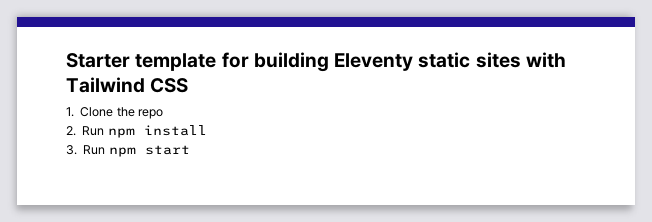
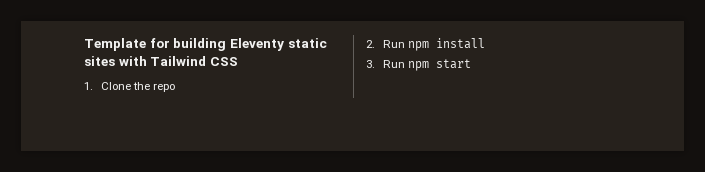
[66,53,217,71] Starter template -> [84,38,146,51] Template

